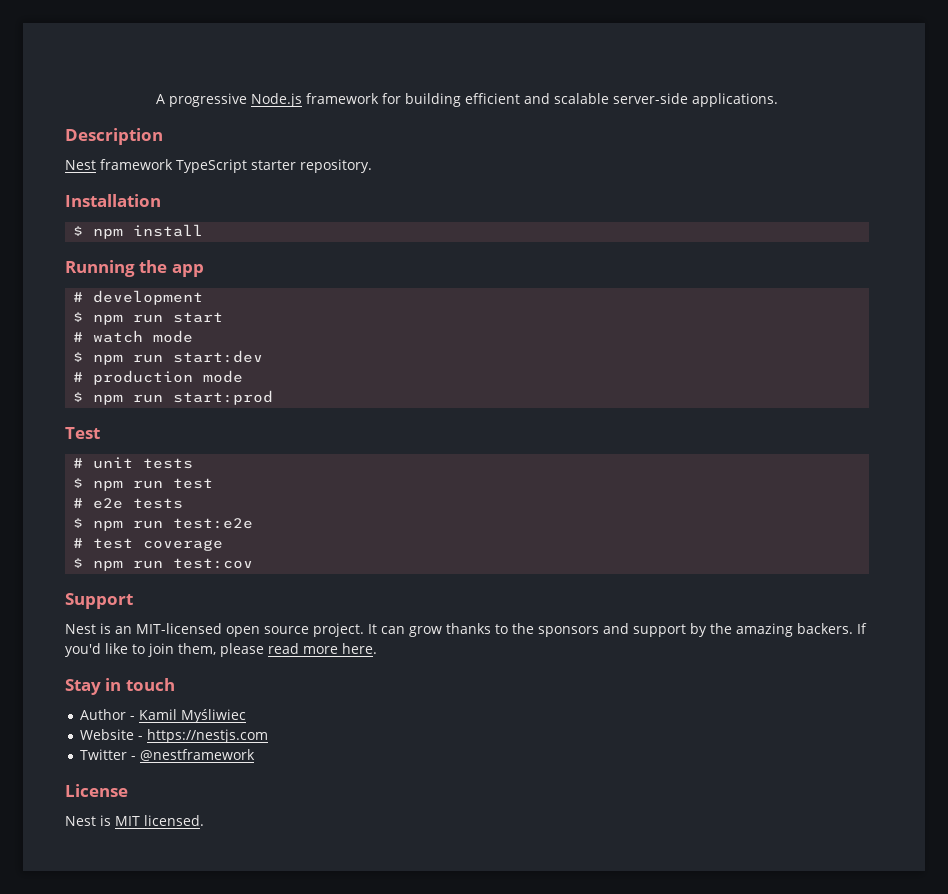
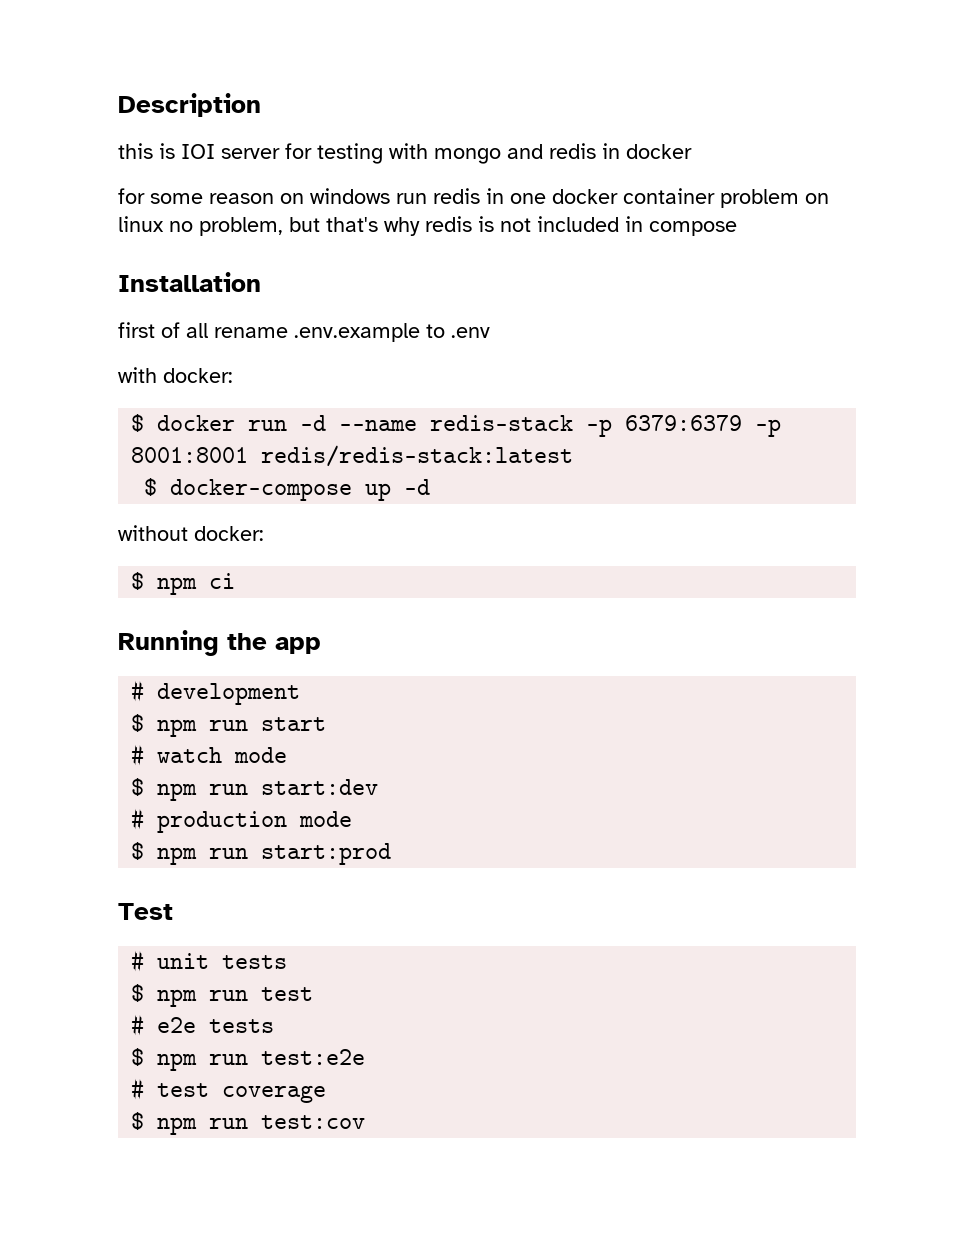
[156,93,778,107] [65,128,163,145] [65,159,372,173] [65,194,161,207] [73,224,204,239] A progressive Node.js framework for building efficient and scalable server-side applications. // Description // Nest framework TypeScript starter repository. // Installation // $ npm install -> [118,93,261,117] [118,143,692,164] [118,188,829,208] [118,216,737,236] [118,272,261,292] [118,322,490,342] [118,367,233,383] [131,414,782,437] [131,445,574,467] [144,478,431,501] [118,525,264,541] [131,572,236,595] Description // this is IOI server for testing with mongo and redis in docker // for some reason on windows run redis in one docker container problem on linux no problem, but that's why redis is not included in compose // Installation // first of all rename .env.example to .env // with docker: // $ docker run -d --name redis-stack -p 6379:6379 -p 8001:8001 redis/redis-stack:latest // $ docker-compose up -d // without docker: // $ npm ci
[65,593,133,609] [65,623,867,637] [65,643,377,657] [65,678,175,695] [80,709,247,723] [80,729,269,743] [80,749,256,761] [65,784,128,797] [65,815,204,826] // Support // Nest is an MIT-licensed open source project. It can grow thanks to the sponsors and support by the amazing backers. If you'd like to join them, please read more here. // Stay in touch // Author - Kamil Myśliwiec // Website - https://nestjs.com // Twitter - @nestframework // License // Nest is MIT licensed. -> (366, 1122) none

